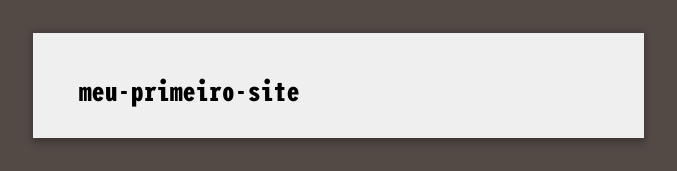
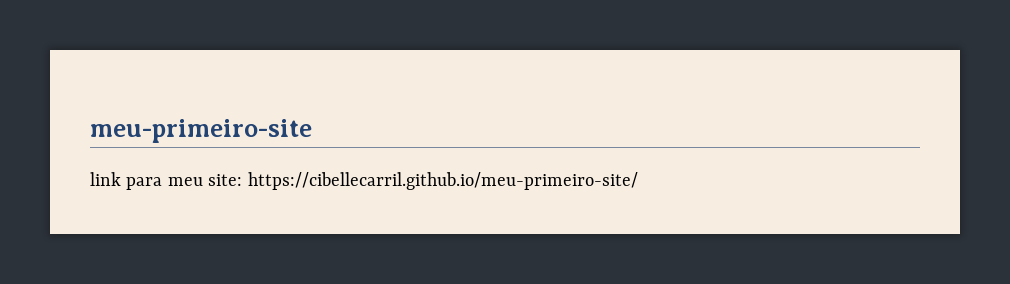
(300, 92) none -> [90,172,638,190] // link para meu site: https://cibellecarril.github.io/meu-primeiro-site/

